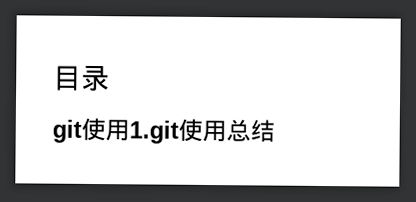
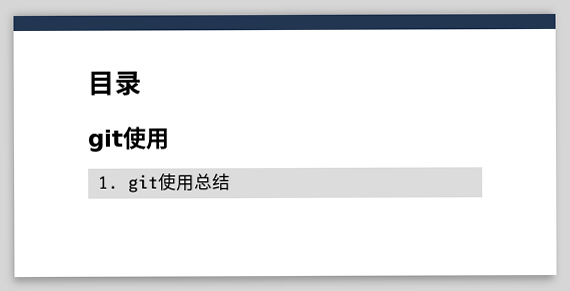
[129,120,179,144] 1.git -> [98,174,160,193] // 1. git

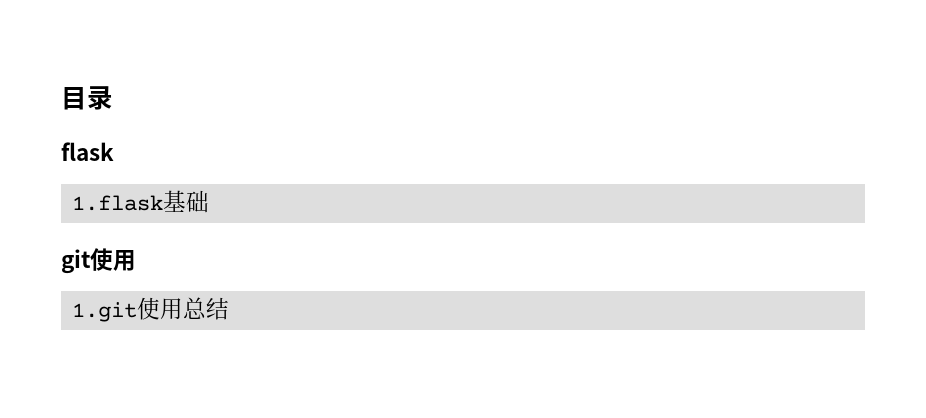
(142, 83) none -> [61,142,114,161] [71,190,209,213] // flask // 1.flask基础
[98,174,160,193] 1. git -> [71,302,137,322] 1.git

